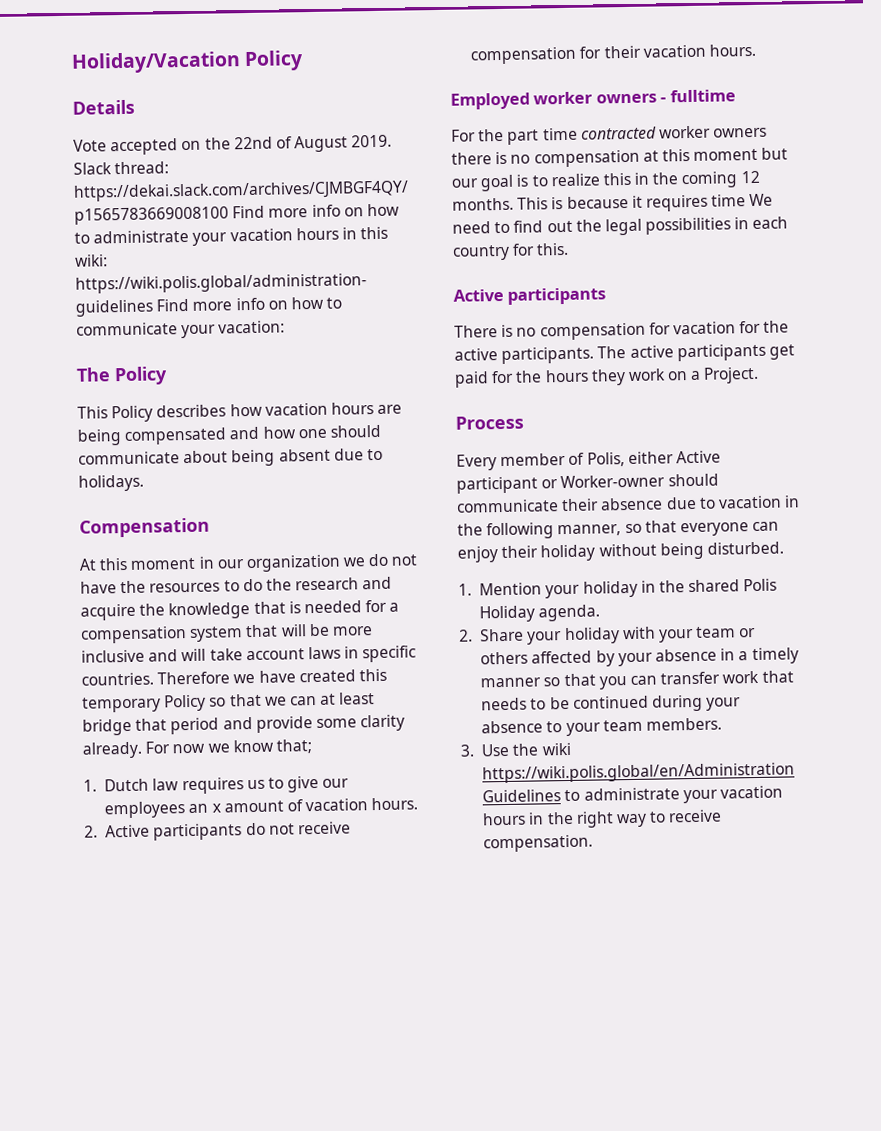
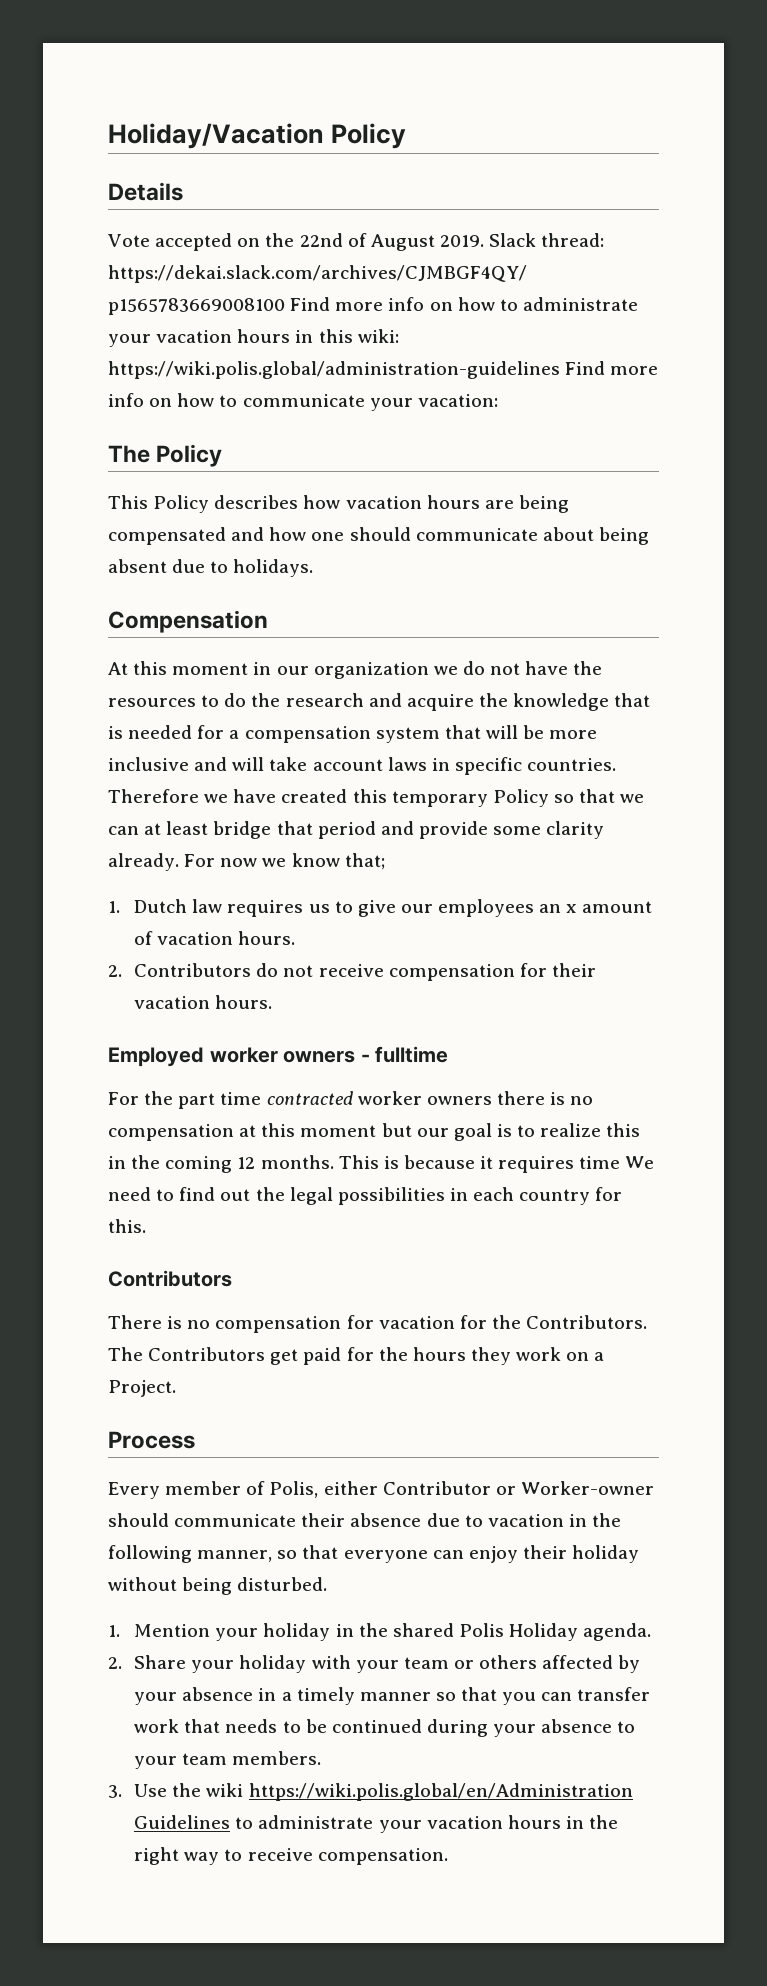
[105,823,243,841] Active participants -> [134,963,252,977] Contributors
[453,287,607,305] Active participants -> [108,1270,232,1287] Contributors
[454,343,766,365] active participants. The active participants -> [526,1315,648,1329] [108,1347,266,1361] Contributors. The Contributors
[675,450,721,464] [456,476,538,494] Active participant -> [382,1481,491,1495] Contributor

